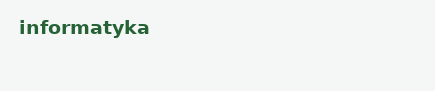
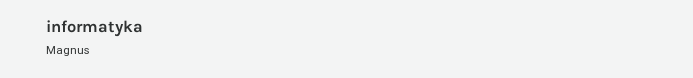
(150, 29) none -> [46,46,89,56] // Magnus

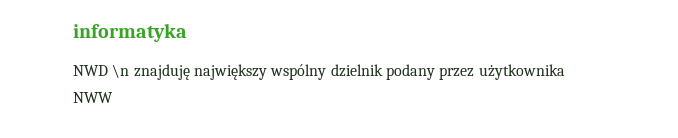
[46,46,89,56] Magnus -> [73,64,565,80] [73,92,113,103] NWD \n znajduję największy wspólny dzielnik podany przez użytkownika NWW

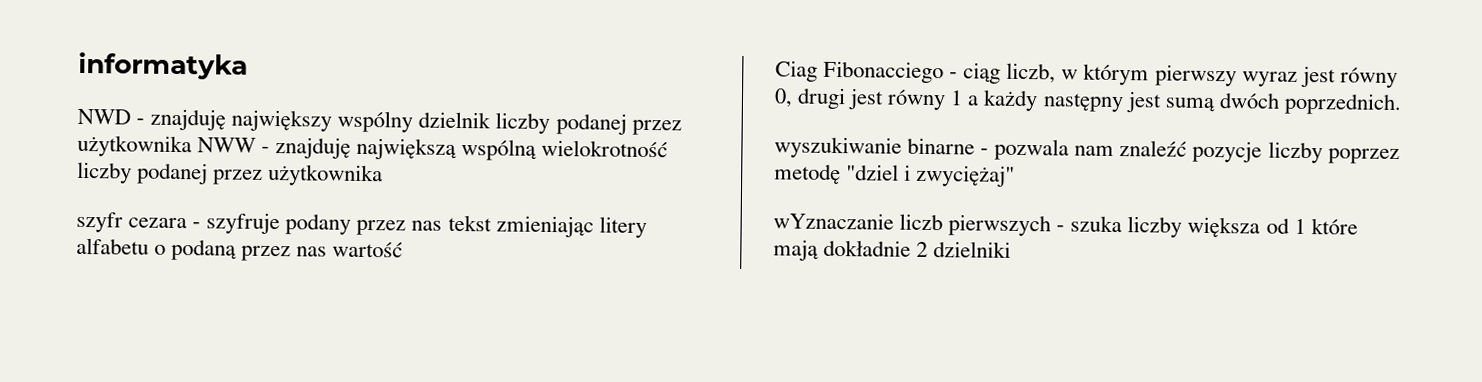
[112,64,130,78] \n -> [136,118,146,125] -
[385,64,435,80] podany -> [495,112,627,135] liczby podanej
(113, 97) none -> [261,137,669,161] [77,161,384,187] [76,211,647,238] [76,237,404,262] [775,60,1398,88] [774,87,1402,116] [774,136,1400,165] [774,163,1016,187] [773,212,1358,238] [773,239,1012,261] - znajduję największą wspólną wielokrotność liczby podanej przez użytkownika // szyfr cezara - szyfruje podany przez nas tekst zmieniając litery alfabetu o podaną przez nas wartość // Ciag Fibonacciego - ciąg liczb, w którym pierwszy wyraz jest równy 0, drugi jest równy 1 a każdy następny jest sumą dwóch poprzednich. // wyszukiwanie binarne - pozwala nam znaleźć pozycje liczby poprzez metodę "dziel i zwyciężaj" // wYznaczanie liczb pierwszych - szuka liczby większa od 1 które mają dokładnie 2 dzielniki

